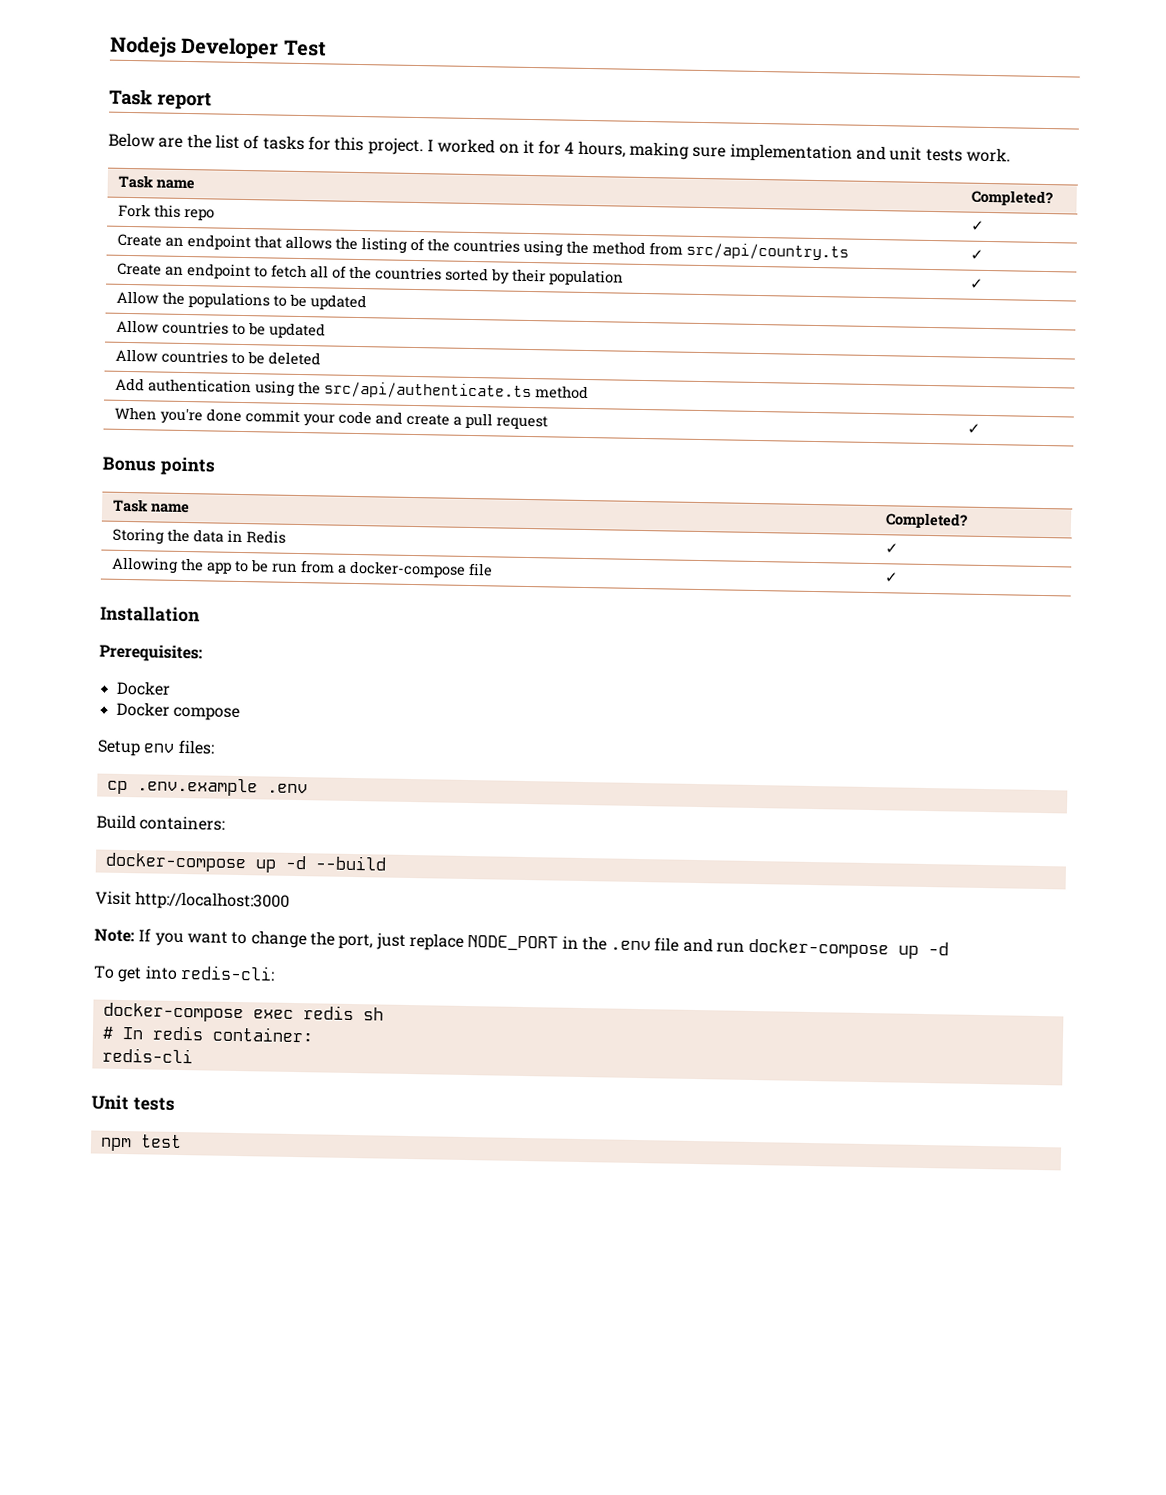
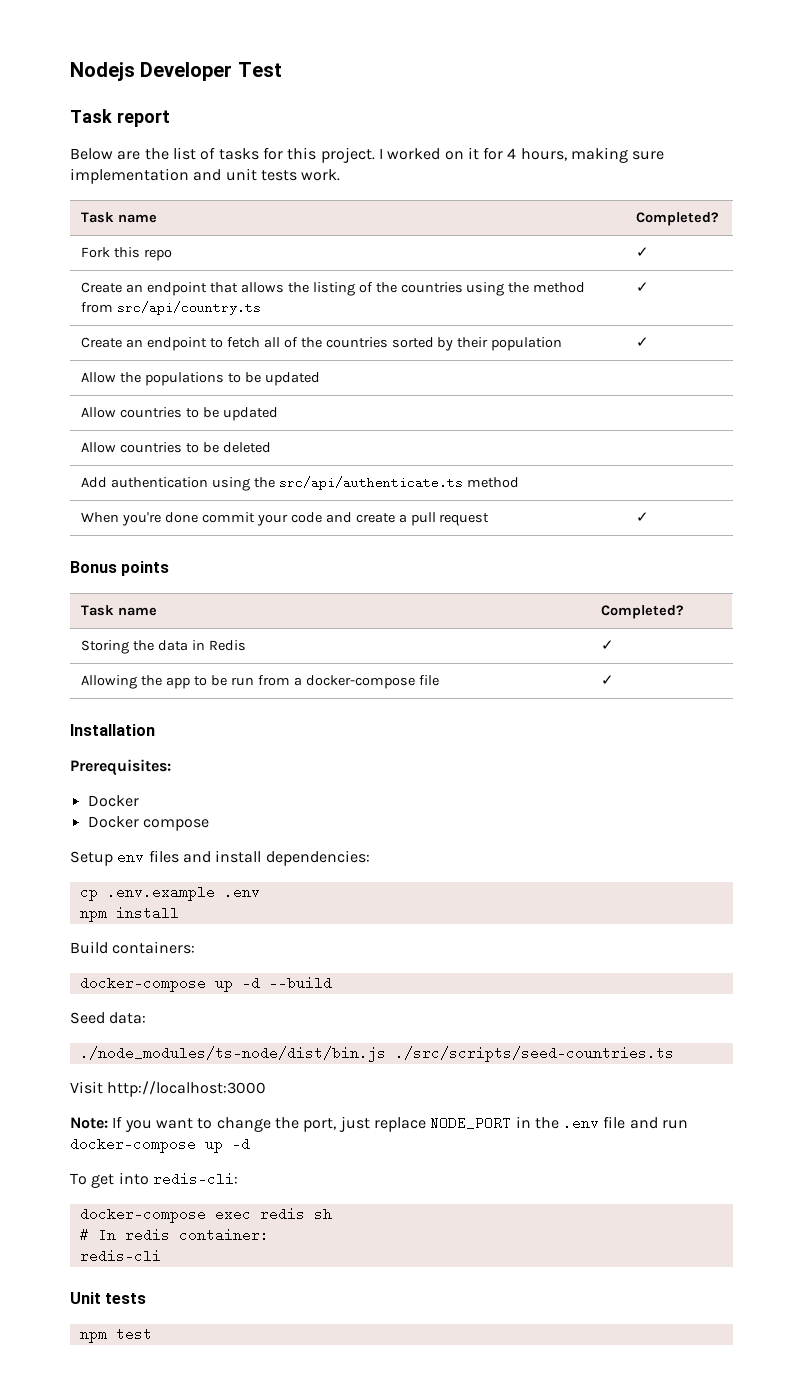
[177,739,215,755] files: -> [148,850,370,866] files and install dependencies:
(308, 788) none -> [79,906,179,922] // npm install
(387, 863) none -> [70,1012,147,1024] [79,1046,674,1062] // Seed data: // ./node_modules/ts-node/dist/bin.js ./src/scripts/seed-countries.ts

